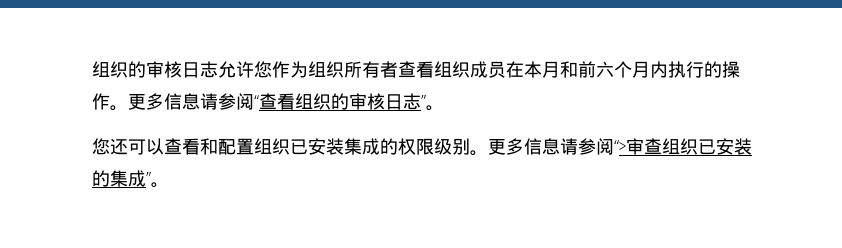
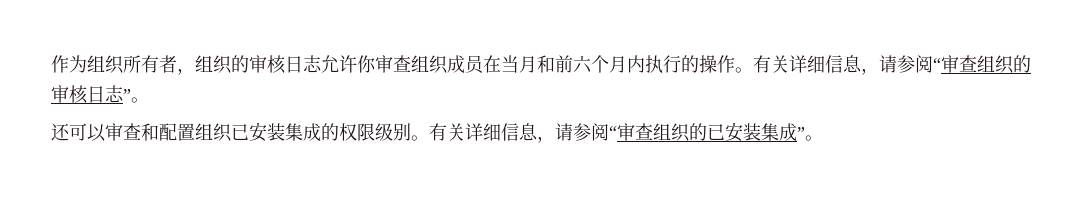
(92, 69) none -> [51,55,195,75] 作为组织所有者，
[254,61,434,78] 您作为组织所有者查看 -> [357,55,411,73] 你审查
[524,61,542,78] 本 -> [501,55,519,73] 当
[128,93,295,110] 更多信息请参阅“查看 -> [753,55,977,75] 有关详细信息，请参阅“审查
[92,138,200,155] 您还可以查看 -> [51,123,141,142] 还可以审查
[488,138,752,155] [92,170,110,187] 更多信息请参阅“>审查组织已安装的 -> [429,122,761,143] 有关详细信息，请参阅“审查组织的已安装

